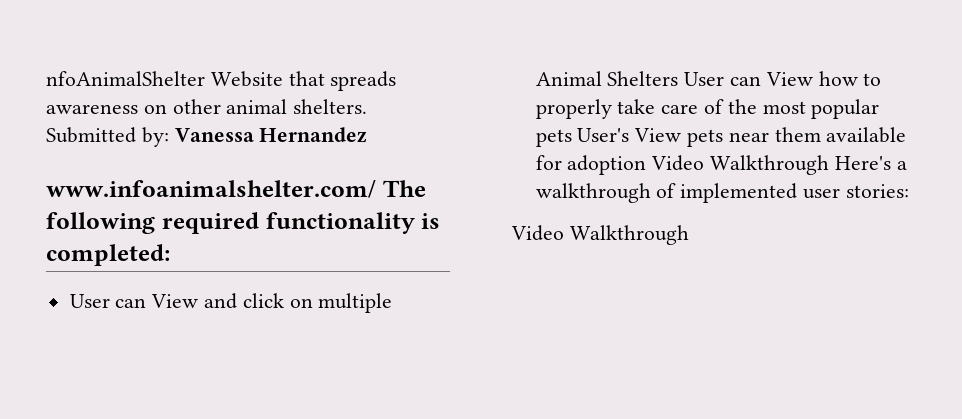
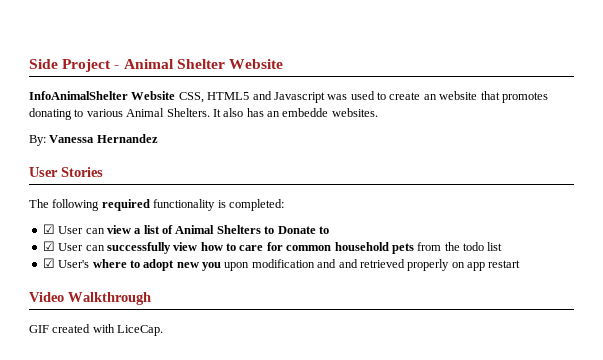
[46,71,397,91] [46,99,368,114] [46,127,169,147] nfoAnimalShelter Website that spreads awareness on other animal shelters. Submitted by: -> [29,59,283,72] [29,91,548,103] [29,108,378,120] [29,135,46,146] Side Project - Animal Shelter Website // InfoAnimalShelter Website CSS, HTML5 and Javascript was used to create an website that promotes donating to various Animal Shelters. It also has an embedde websites. // By:
[46,179,376,198] www.infoanimalshelter.com/ -> [29,167,103,177] User Stories //
[69,293,393,313] [535,71,882,86] [535,99,880,119] [535,127,907,147] [535,155,907,175] [535,183,909,203] [511,225,689,245] User can View and click on multiple Animal Shelters User can View how to properly take care of the most popular pets User's View pets near them available for adoption Video Walkthrough Here's a walkthrough of implemented user stories: // Video Walkthrough -> [42,224,329,234] [42,241,503,254] [42,258,521,271] [29,292,151,305] [29,324,164,336] ☑ User can view a list of Animal Shelters to Donate to // ☑ User can successfully view how to care for common household pets from the todo list // ☑ User's where to adopt new you upon modification and and retrieved properly on app restart // Video Walkthrough // GIF created with LiceCap.

